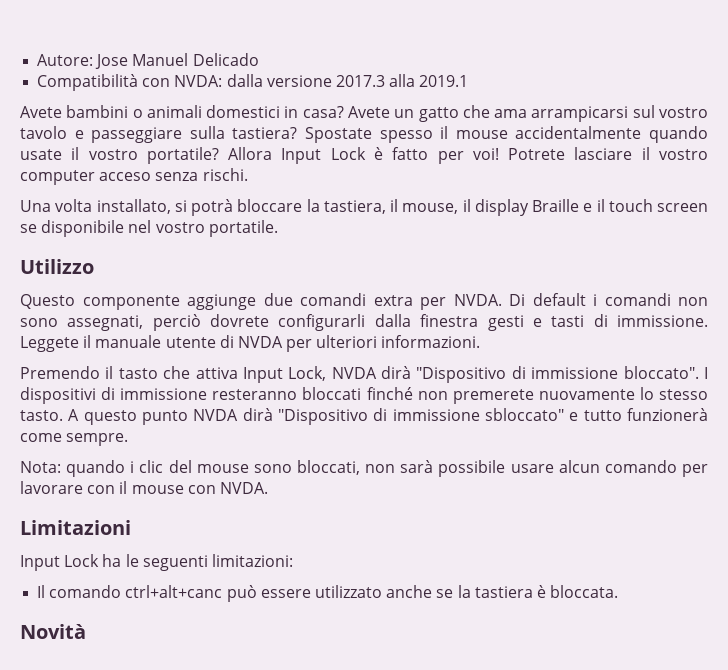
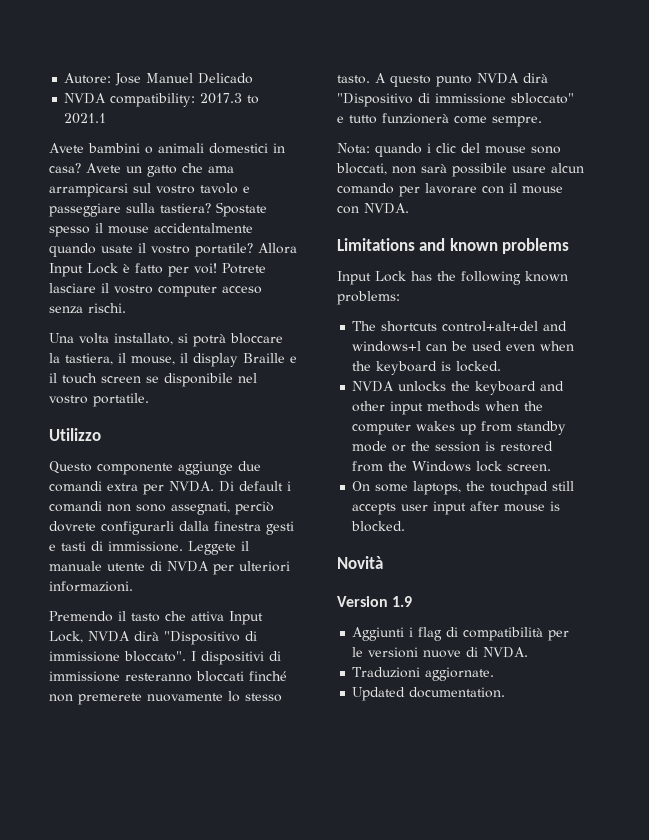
[37,74,469,91] Compatibilità con NVDA: dalla versione 2017.3 alla 2019.1 -> [64,93,260,107] [64,113,107,124] NVDA compatibility: 2017.3 to 2021.1
[20,520,131,535] [20,554,293,571] [37,585,619,602] [20,624,86,639] Limitazioni // Input Lock ha le seguenti limitazioni: // Il comando ctrl+alt+canc può essere utilizzato anche se la tastiera è bloccata. // Novità -> [337,238,570,254] [337,271,568,285] [337,291,400,305] [352,321,568,332] [352,341,575,352] [352,361,502,375] [352,381,565,395] [352,401,544,415] [352,421,567,435] [352,441,554,452] [352,461,552,472] [352,481,575,495] [352,501,561,515] [351,521,406,532] [337,556,383,569] [337,596,413,607] [352,627,570,641] [352,647,529,658] [352,667,495,681] [352,687,506,701] Limitations and known problems // Input Lock has the following known problems: // The shortcuts control+alt+del and windows+l can be used even when the keyboard is locked. // NVDA unlocks the keyboard and other input methods when the computer wakes up from standby mode or the session is restored from the Windows lock screen. // On some laptops, the touchpad still accepts user input after mouse is blocked. // Novità // Version 1.9 // Aggiunti i flag di compatibilità per le versioni nuove di NVDA. // Traduzioni aggiornate. // Updated documentation.

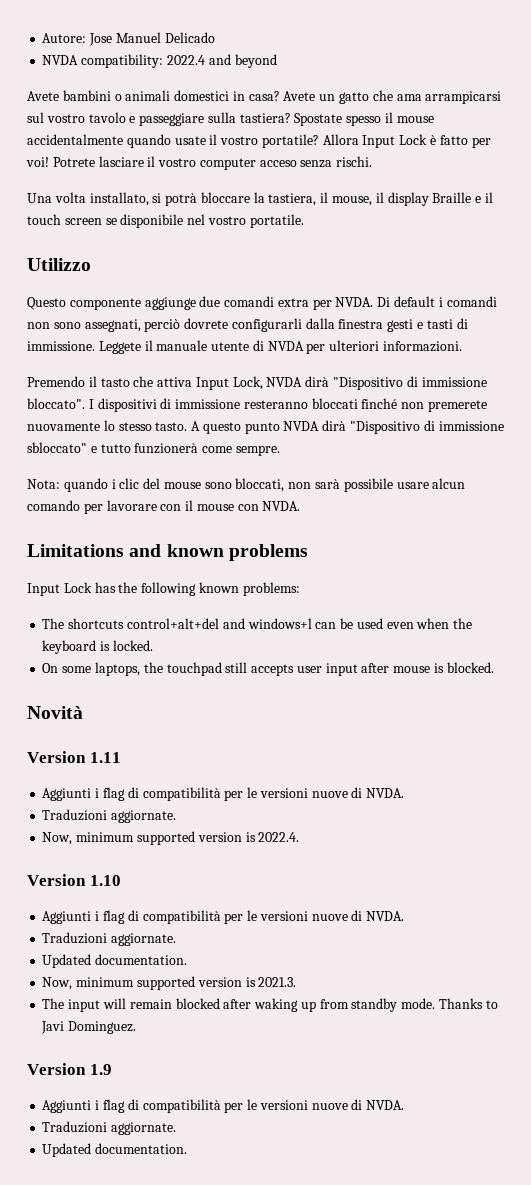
[200,93,260,104] [64,113,107,124] 2017.3 to 2021.1 -> [166,54,277,68] 2022.4 and beyond
[352,381,565,395] [352,401,544,415] [352,421,567,435] [352,441,554,452] [352,461,552,472] // NVDA unlocks the keyboard and other input methods when the computer wakes up from standby mode or the session is restored from the Windows lock screen. -> (153, 645) none
(383, 562) none -> [27,751,121,763] [42,787,405,801] [42,809,177,823] [42,831,300,845] [27,874,121,886] [42,910,405,924] [42,932,177,946] [42,954,188,968] [42,976,297,990] [42,998,498,1012] [41,1021,137,1034] // Version 1.11 // Aggiunti i flag di compatibilità per le versioni nuove di NVDA. // Traduzioni aggiornate. // Now, minimum supported version is 2022.4. // Version 1.10 // Aggiunti i flag di compatibilità per le versioni nuove di NVDA. // Traduzioni aggiornate. // Updated documentation. // Now, minimum supported version is 2021.3. // The input will remain blocked after waking up from standby mode. Thanks to Javi Dominguez.

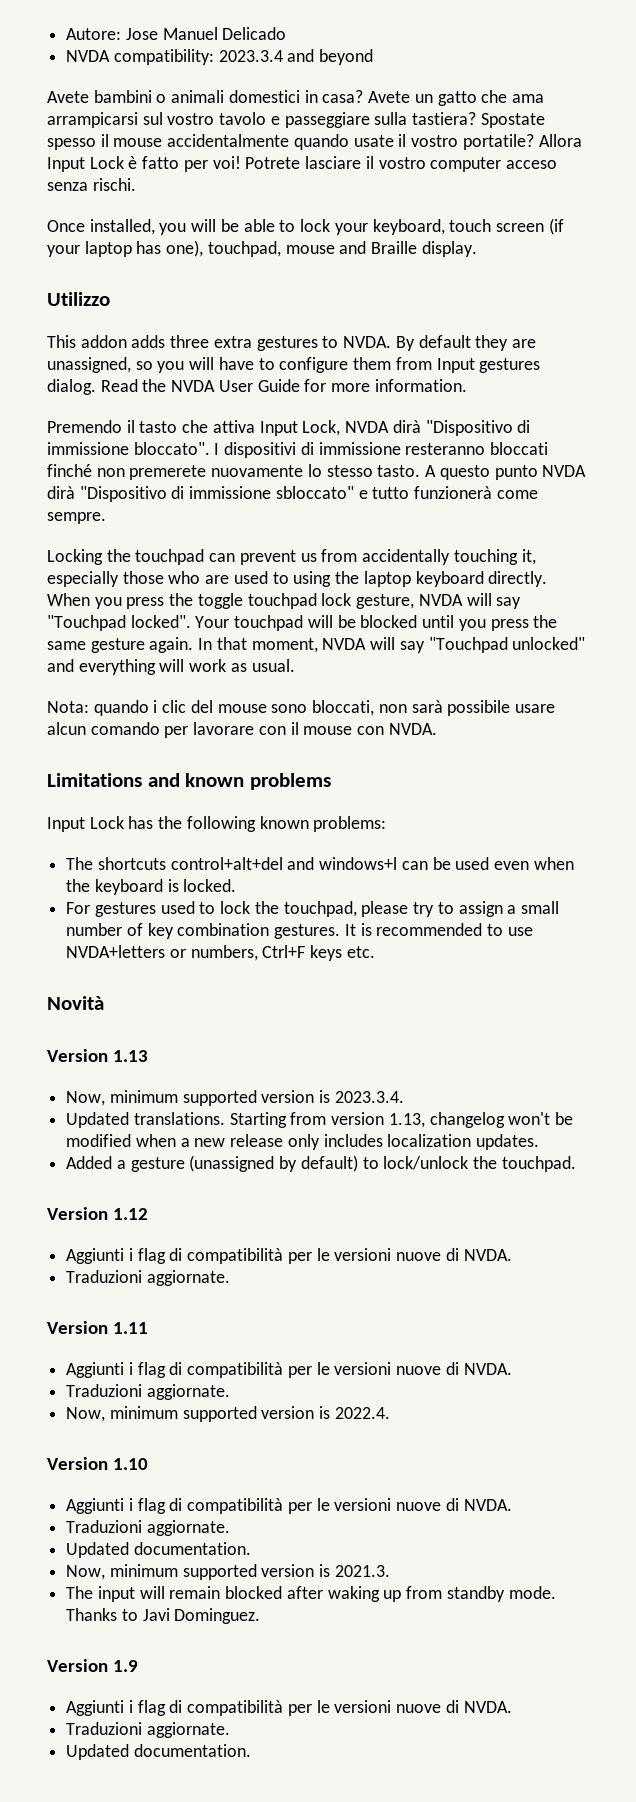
[166,55,205,65] 2022.4 -> [218,50,283,62] 2023.3.4
[27,192,493,206] [27,214,304,228] [27,258,91,271] [27,296,497,310] [27,318,468,332] [27,340,463,354] Una volta installato, si potrà bloccare la tastiera, il mouse, il display Braille e il touch screen se disponibile nel vostro portatile. // Utilizzo // Questo componente aggiunge due comandi extra per NVDA. Di default i comandi non sono assegnati, perciò dovrete configurarli dalla finestra gesti e tasti di immissione. Leggete il manuale utente di NVDA per ulteriori informazioni. -> [47,218,564,235] [47,240,477,257] [47,292,110,306] [47,335,536,351] [47,357,541,373] [47,379,467,395] Once installed, you will be able to lock your keyboard, touch screen (if your laptop has one), touchpad, mouse and Braille display. // Utilizzo // This addon adds three extra gestures to NVDA. By default they are unassigned, so you will have to configure them from Input gestures dialog. Read the NVDA User Guide for more information.
(280, 450) none -> [47,549,536,565] [47,571,548,587] [47,593,522,609] [47,615,558,631] [47,637,586,653] [47,659,295,675] // Locking the touchpad can prevent us from accidentally touching it, especially those who are used to using the laptop keyboard directly. When you press the toggle touchpad lock gesture, NVDA will say "Touchpad locked". Your touchpad will be blocked until you press the same gesture again. In that moment, NVDA will say "Touchpad unlocked" and everything will work as usual.
[42,662,494,676] [27,706,83,719] On some laptops, the touchpad still accepts user input after mouse is blocked. // Novità -> [66,901,559,917] [66,923,533,939] [66,945,375,961] [47,996,104,1010] [47,1049,149,1062] [66,1090,404,1106] [66,1112,574,1128] [66,1134,540,1150] [66,1155,576,1172] [47,1207,149,1220] [66,1248,512,1264] [66,1270,230,1286] For gestures used to lock the touchpad, please try to assign a small number of key combination gestures. It is recommended to use NVDA+letters or numbers, Ctrl+F keys etc. // Novità // Version 1.13 // Now, minimum supported version is 2023.3.4. // Updated translations. Starting from version 1.13, changelog won't be modified when a new release only includes localization updates. // Added a gesture (unassigned by default) to lock/unlock the touchpad. // Version 1.12 // Aggiunti i flag di compatibilità per le versioni nuove di NVDA. // Traduzioni aggiornate.

